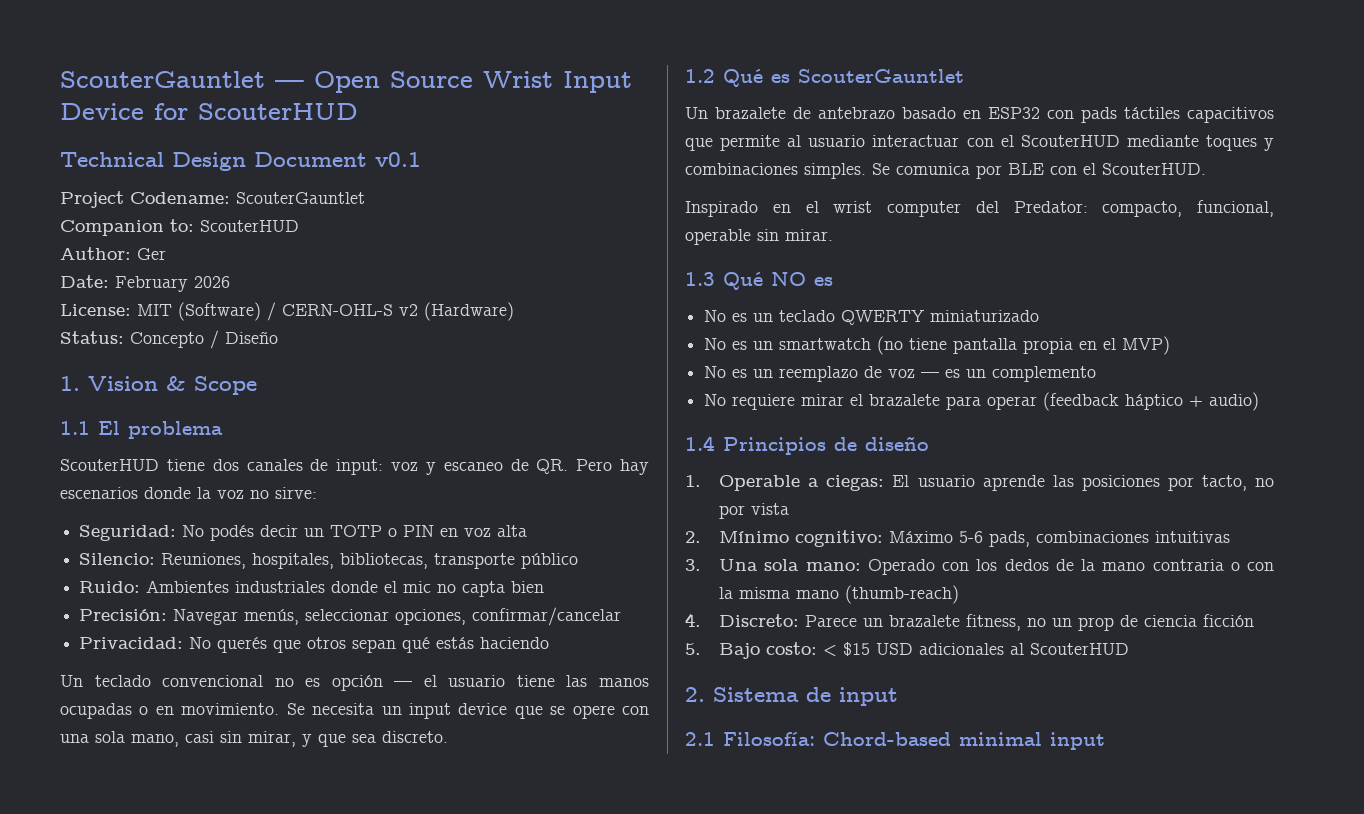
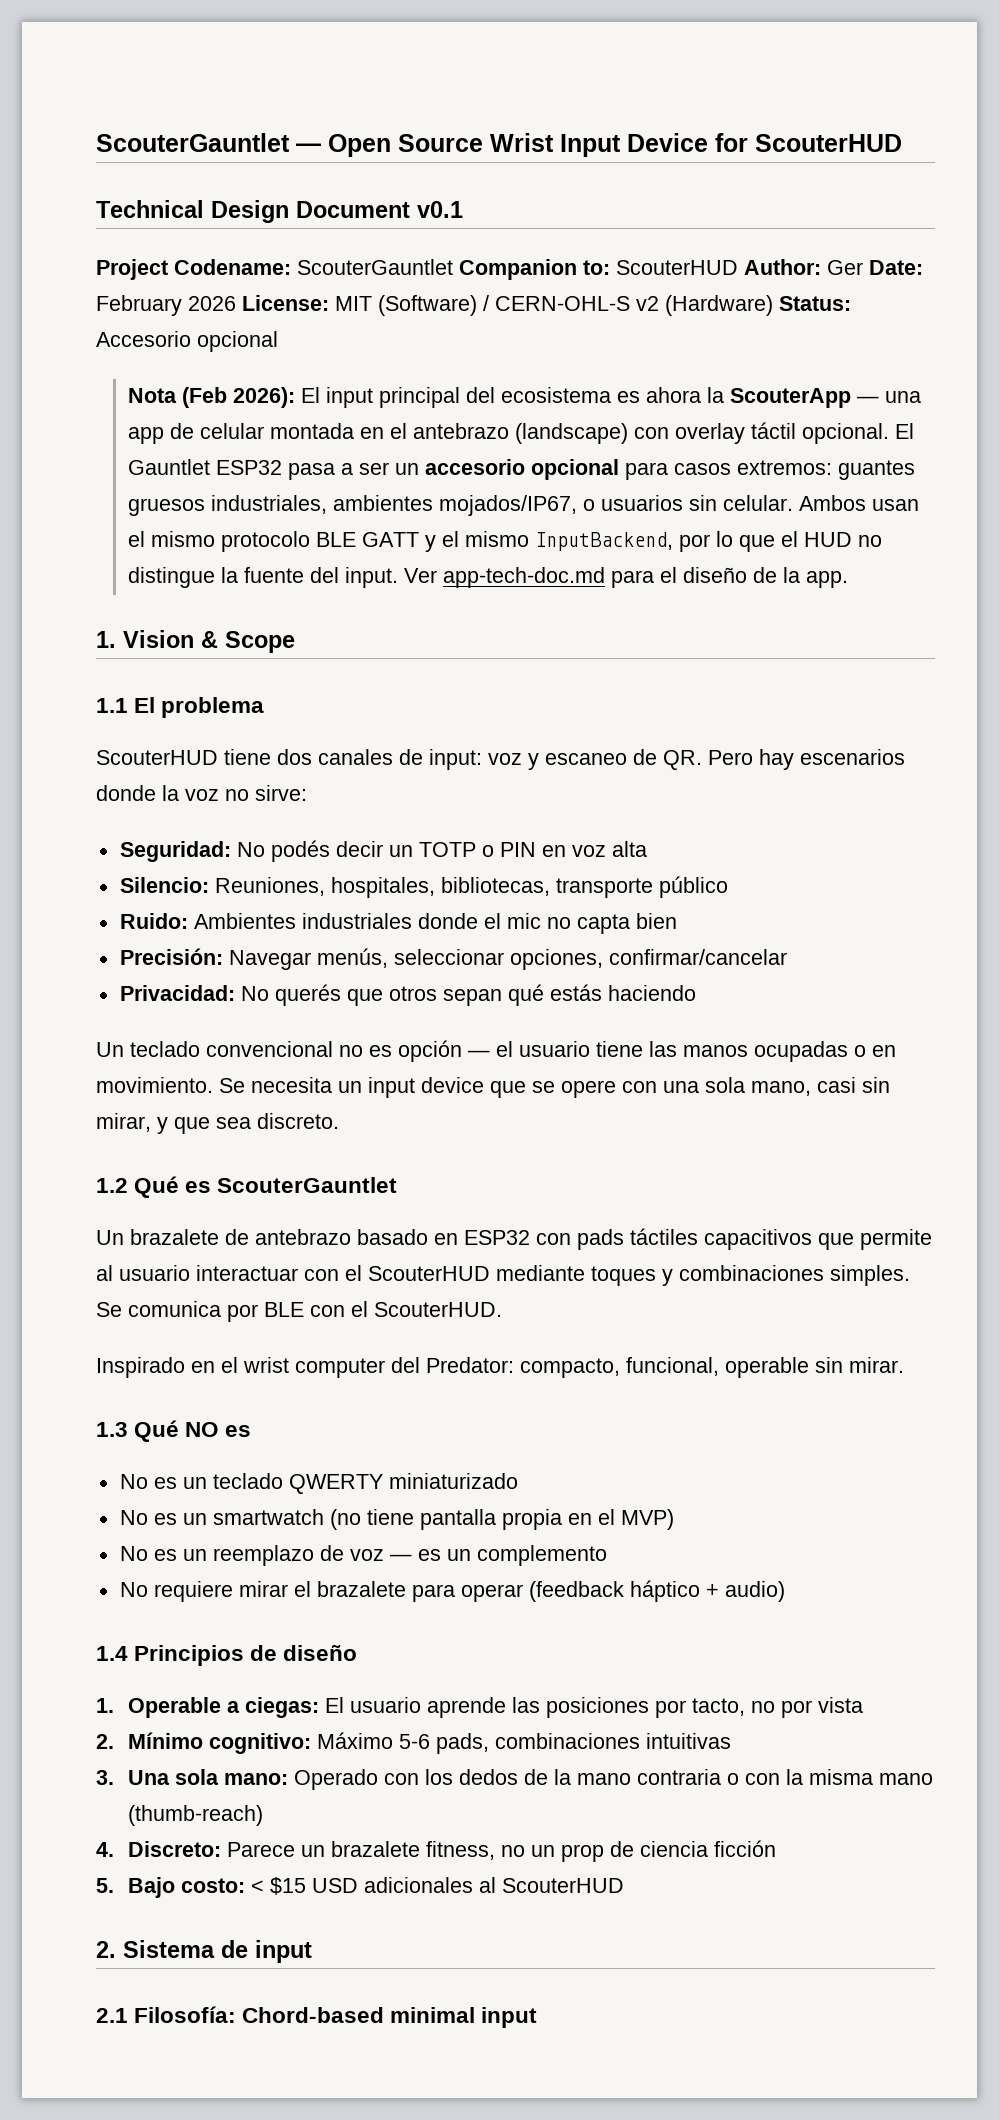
(365, 198) // -> (453, 267) none
(299, 226) // -> (738, 267) none
(166, 254) // -> (863, 267) none
(230, 282) // -> (236, 303) none
[60,330,278,349] // Status: Concepto / Diseño -> [779,296,851,311] [96,331,278,352] [127,387,921,408] [127,422,914,444] [127,459,915,480] [127,495,919,516] [127,531,882,552] [127,567,848,588] Status: Accesorio opcional // Nota (Feb 2026): El input principal del ecosistema es ahora la ScouterApp — una app de celular montada en el antebrazo (landscape) con overlay táctil opcional. El Gauntlet ESP32 pasa a ser un accesorio opcional para casos extremos: guantes gruesos industriales, ambientes mojados/IP67, o usuarios sin celular. Ambos usan el mismo protocolo BLE GATT y el mismo InputBackend, por lo que el HUD no distingue la fuente del input. Ver app-tech-doc.md para el diseño de la app.

